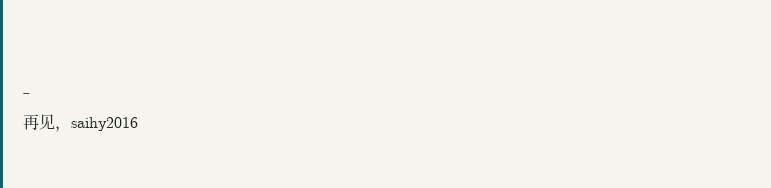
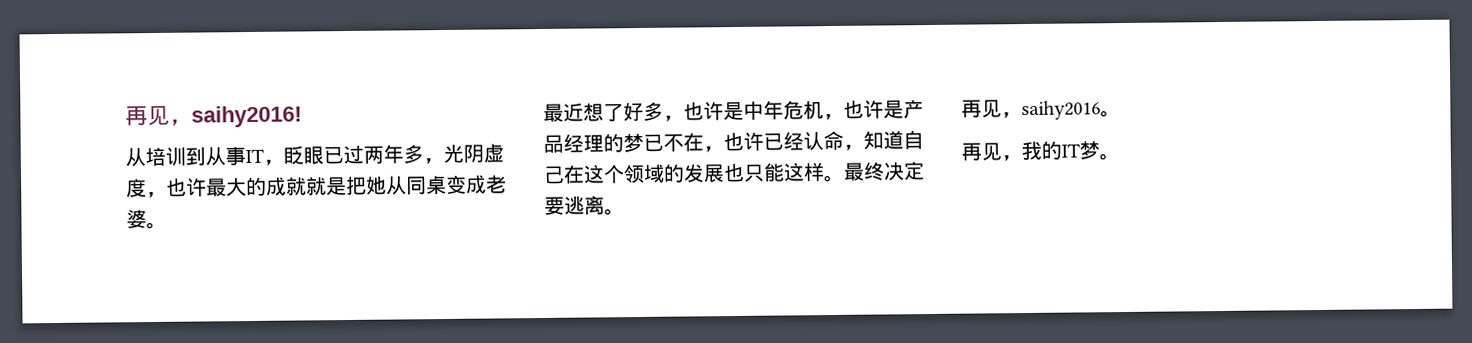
[23,93,31,97] [23,114,138,132] - // 再见，saihy2016 -> [125,105,302,128] [125,143,504,167] [126,174,507,199] [126,209,167,230] [543,99,924,122] [543,130,924,153] [543,161,925,184] [544,195,625,216] [961,99,1121,121] [961,140,1120,162] 再见，saihy2016! // 从培训到从事IT，眨眼已过两年多，光阴虚度，也许最大的成就就是把她从同桌变成老婆。 // 最近想了好多，也许是中年危机，也许是产品经理的梦已不在，也许已经认命，知道自己在这个领域的发展也只能这样。最终决定要逃离。 // 再见，saihy2016。 // 再见，我的IT梦。

